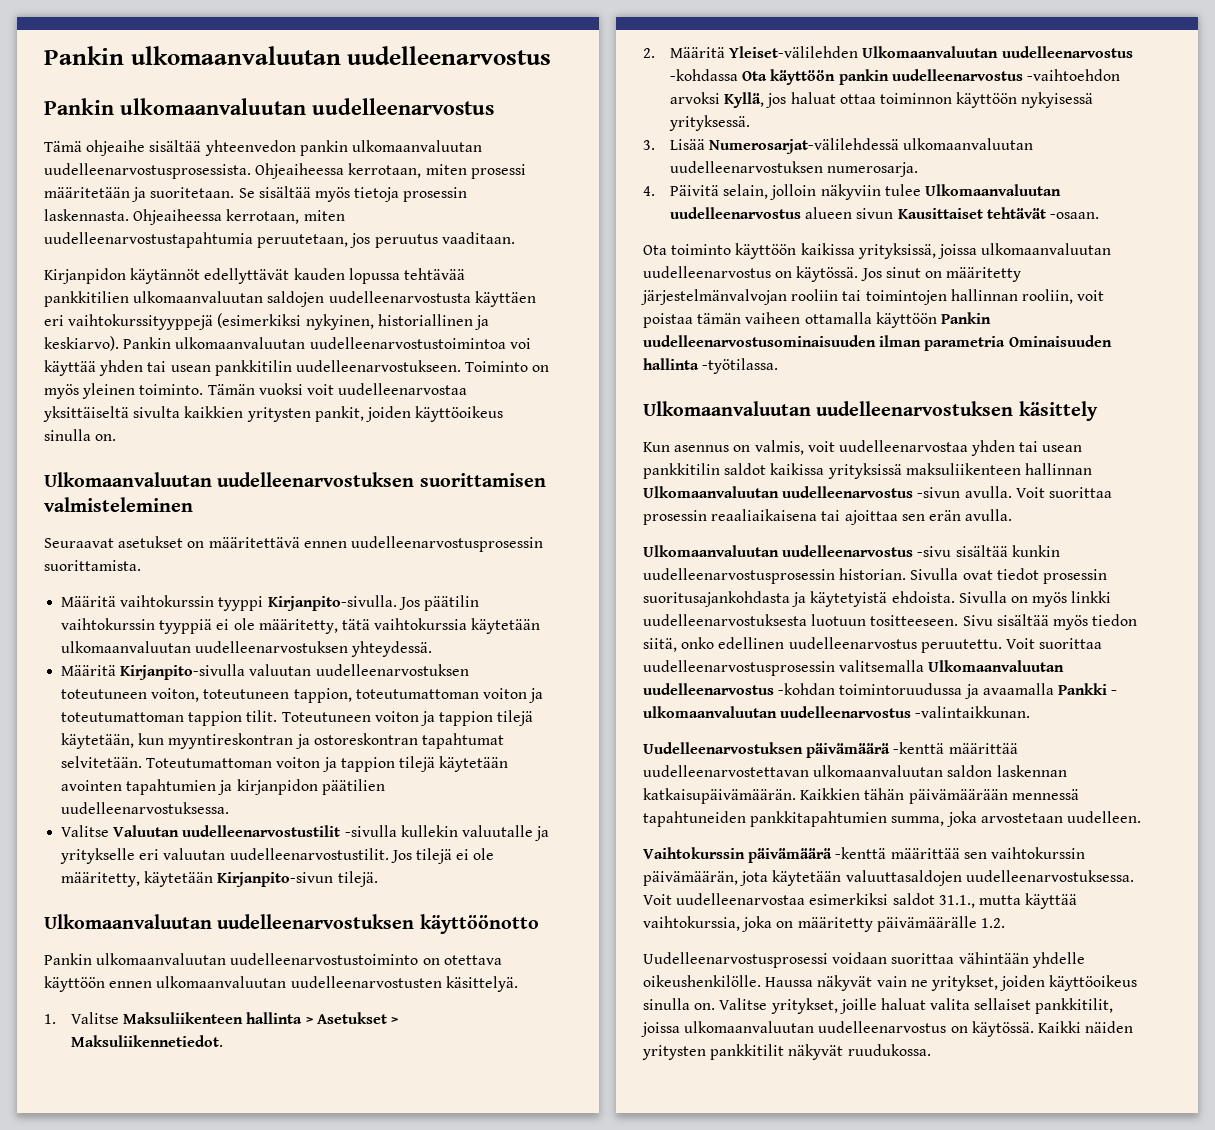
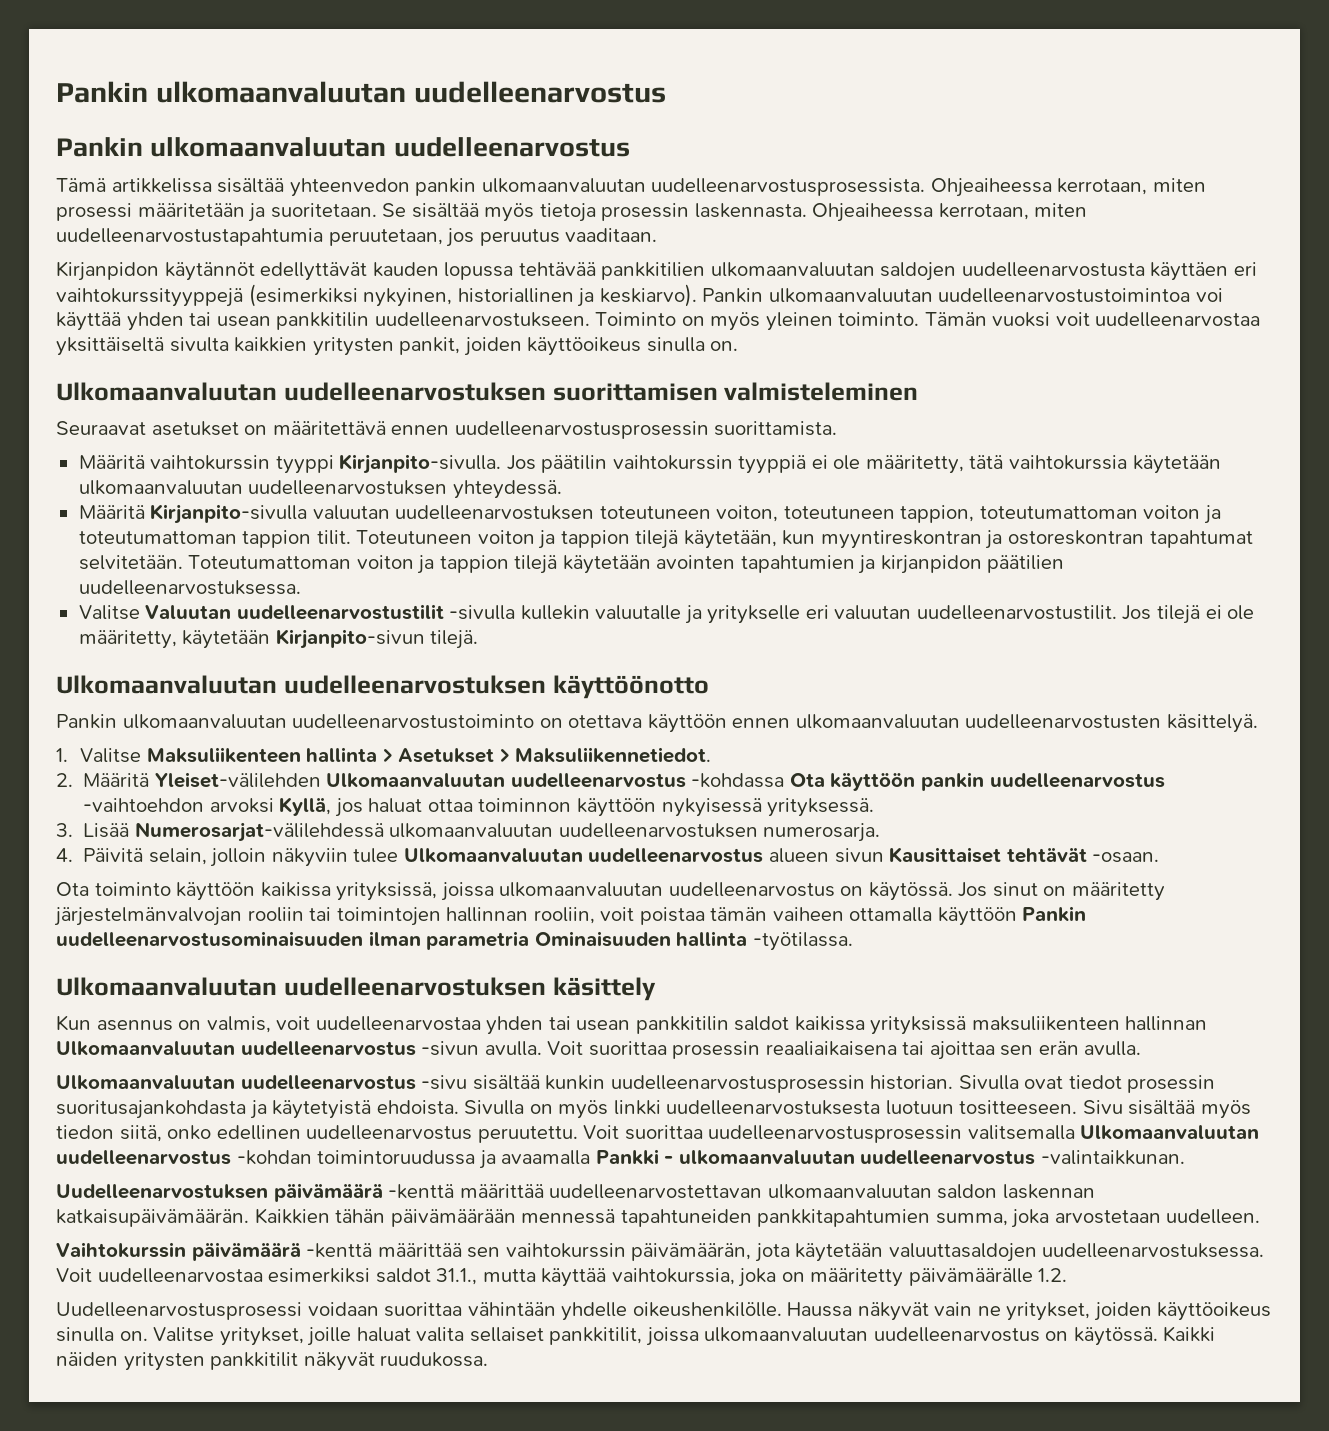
[86,140,146,156] ohjeaihe -> [111,178,212,193] artikkelissa

